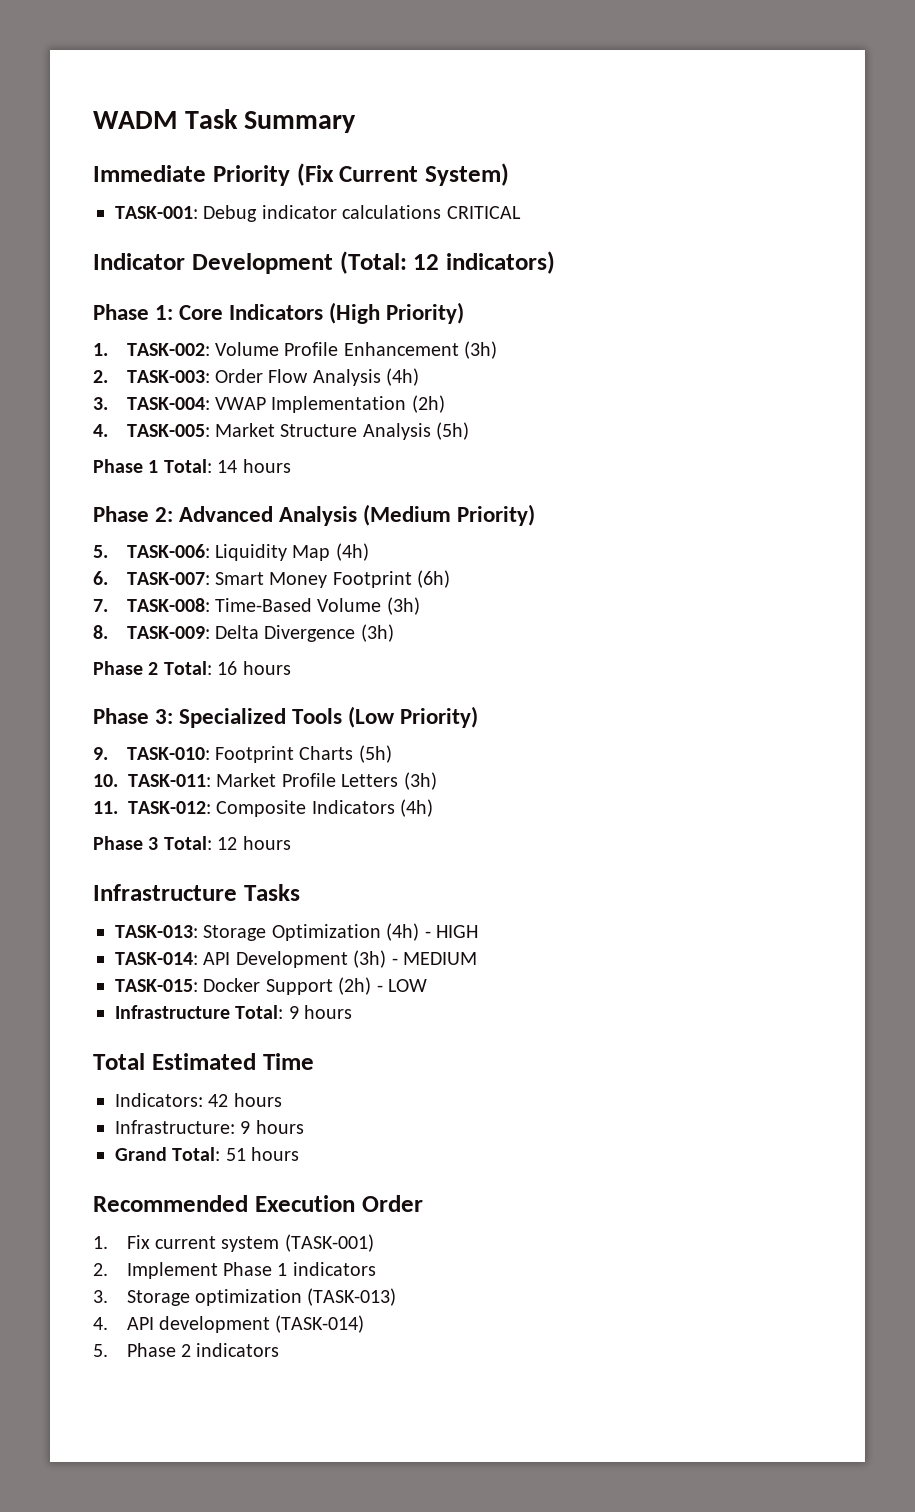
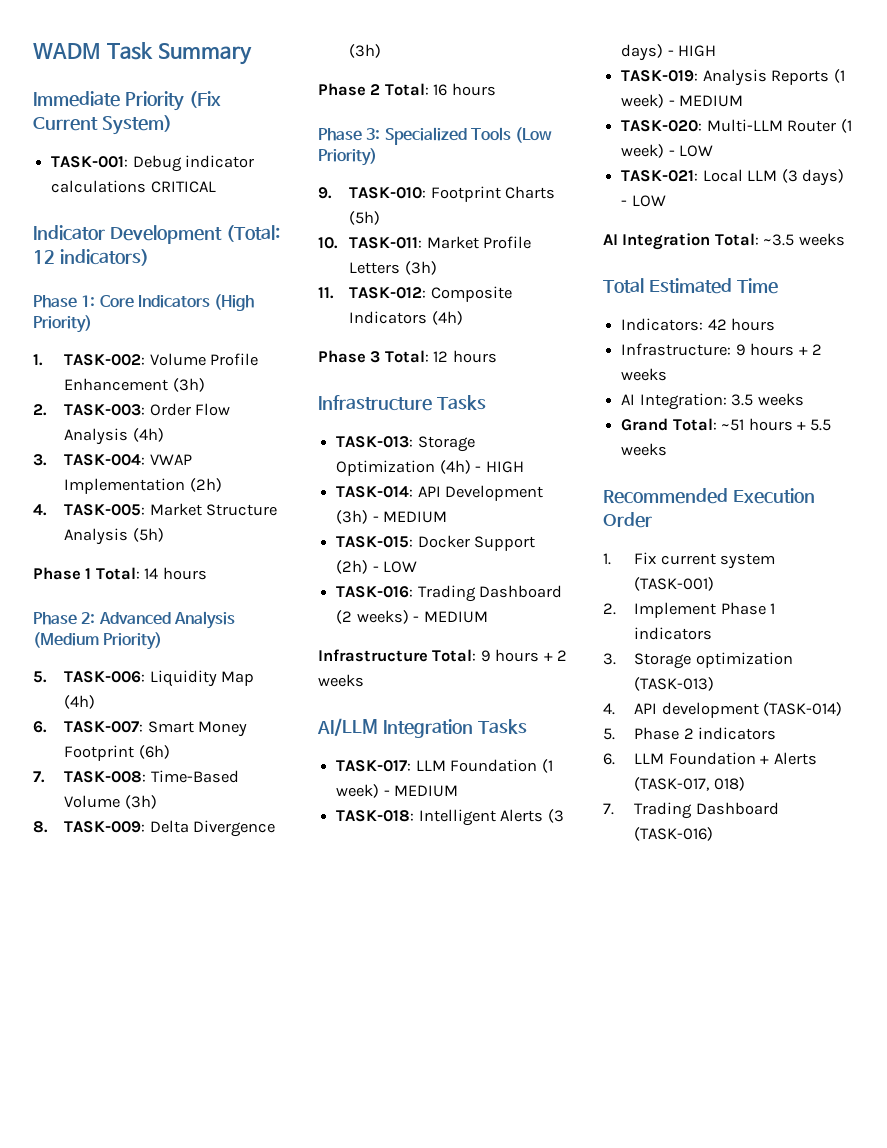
[115,1005,353,1019] Infrastructure Total: 9 hours -> [336,585,563,602] [336,610,488,624] [318,649,568,662] [318,674,364,687] [317,718,527,738] [336,759,553,773] [336,784,459,798] [336,809,564,826] [621,44,717,61] [621,69,845,86] [621,94,744,108] [621,119,852,133] [621,144,714,158] [621,169,844,186] [621,195,666,207] [603,233,845,250] TASK-016: Trading Dashboard (2 weeks) - MEDIUM // Infrastructure Total: 9 hours + 2 weeks // AI/LLM Integration Tasks // TASK-017: LLM Foundation (1 week) - MEDIUM // TASK-018: Intelligent Alerts (3 days) - HIGH // TASK-019: Analysis Reports (1 week) - MEDIUM // TASK-020: Multi-LLM Router (1 week) - LOW // TASK-021: Local LLM (3 days) - LOW // AI Integration Total: ~3.5 weeks
(304, 1127) none -> [798,344,822,355] [621,368,668,381] [621,393,804,410] + 2 weeks // AI Integration: 3.5 weeks
[225,1147,300,1161] 51 hours -> [721,418,832,431] [621,443,668,456] ~51 hours + 5.5 weeks
(280, 1350) none -> [603,752,817,765] [634,777,745,791] [603,802,779,819] [634,827,714,841] // 6. LLM Foundation + Alerts (TASK-017, 018) // 7. Trading Dashboard (TASK-016)

